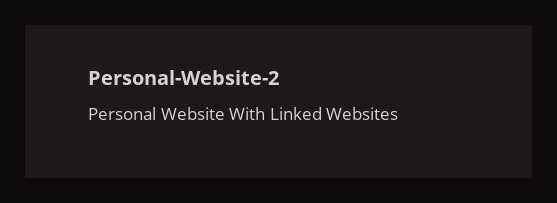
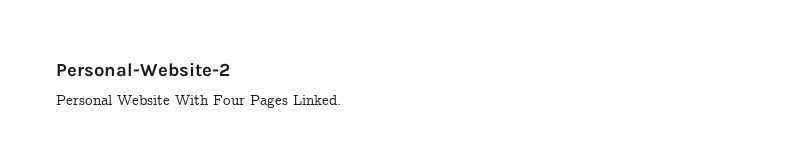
[269,107,399,120] Linked Websites -> [213,95,341,108] Four Pages Linked.

